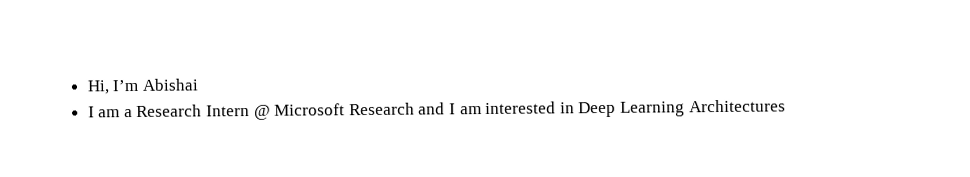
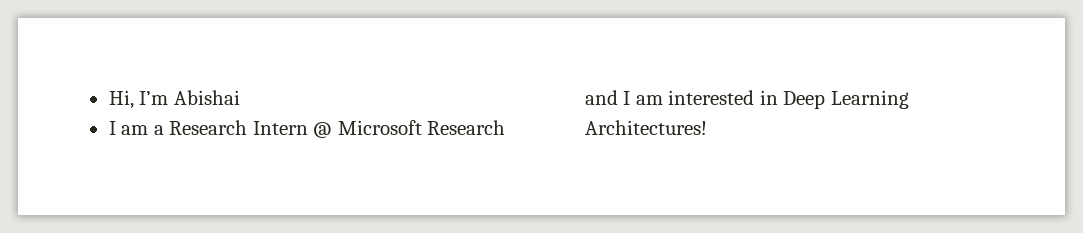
[688,99,786,113] Architectures -> [584,120,707,135] Architectures!

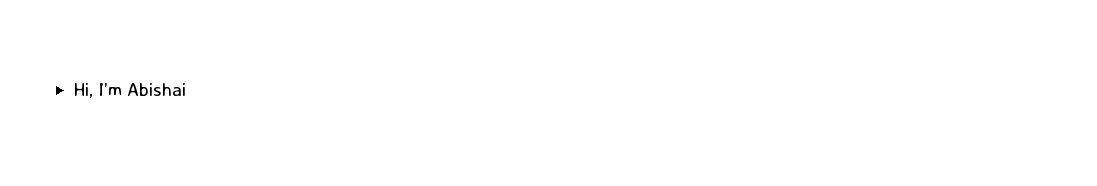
[108,120,506,138] [584,90,909,109] [584,120,707,135] // I am a Research Intern @ Microsoft Research and I am interested in Deep Learning Architectures! -> (187, 89) none

